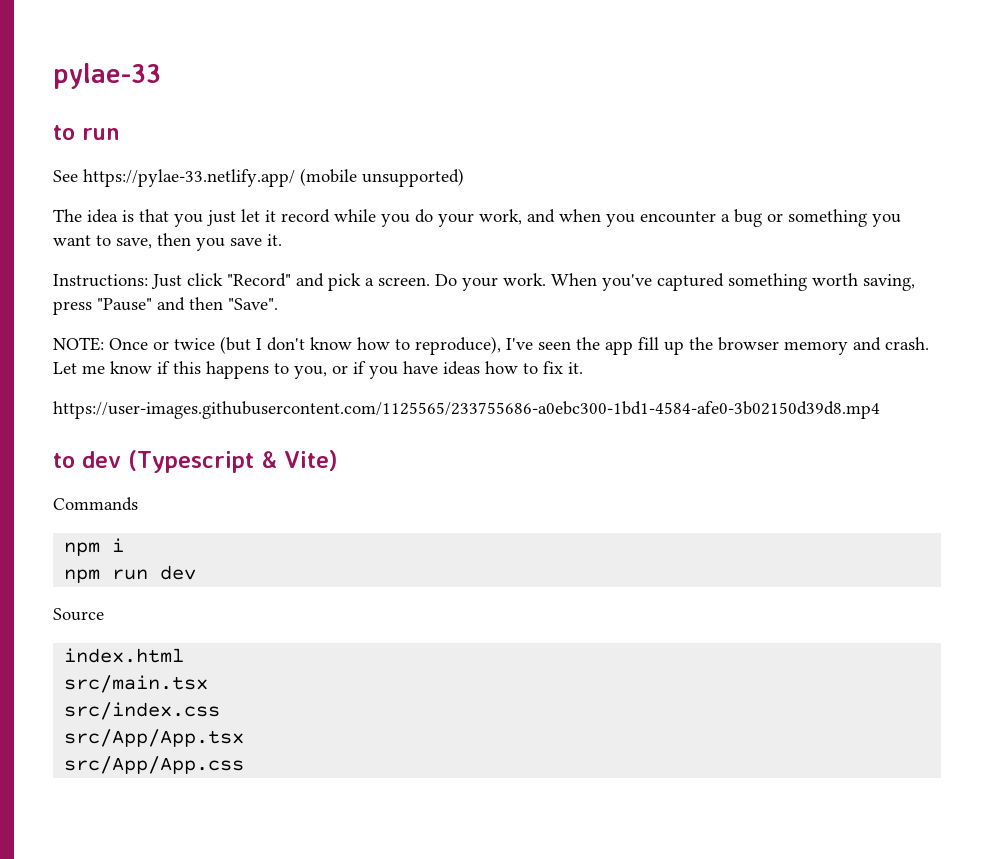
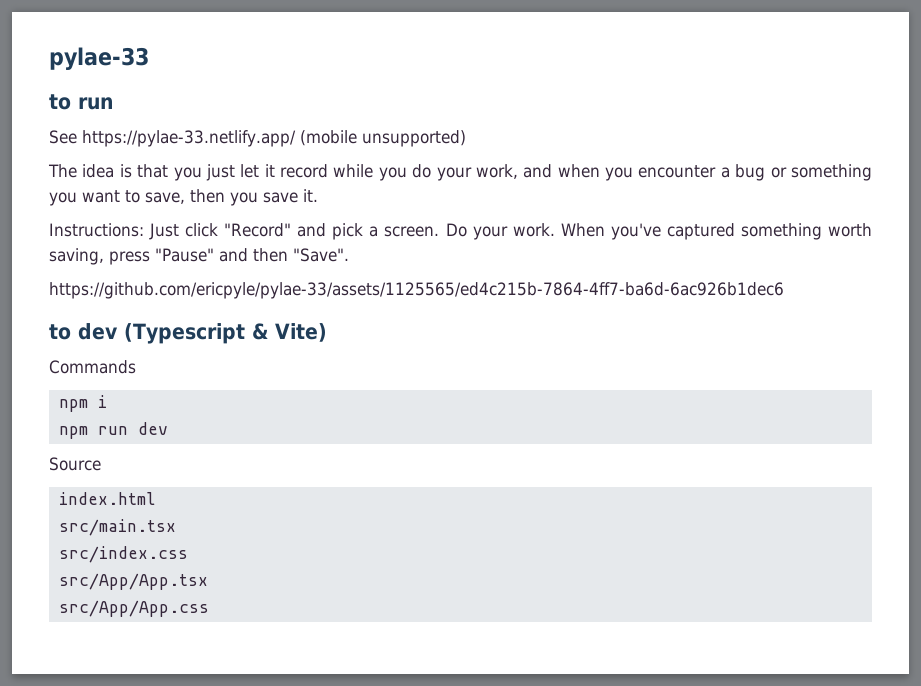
[53,336,929,355] [53,361,583,379] [53,401,880,419] NOTE: Once or twice (but I don't know how to reproduce), I've seen the app fill up the browser memory and crash. Let me know if this happens to you, or if you have ideas how to fix it. // https://user-images.githubusercontent.com/1125565/233755686-a0ebc300-1bd1-4584-afe0-3b02150d39d8.mp4 -> [49,282,784,299] https://github.com/ericpyle/pylae-33/assets/1125565/ed4c215b-7864-4ff7-ba6d-6ac926b1dec6

